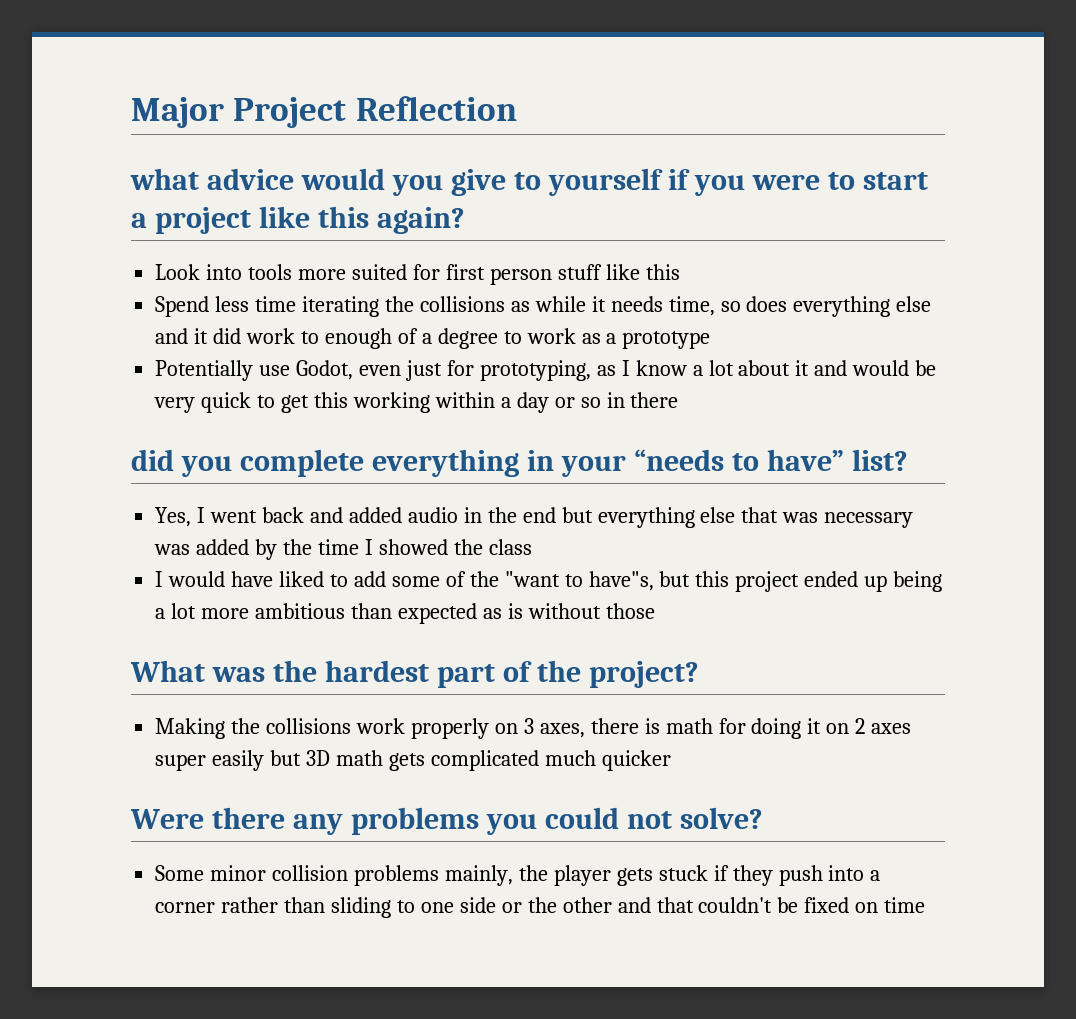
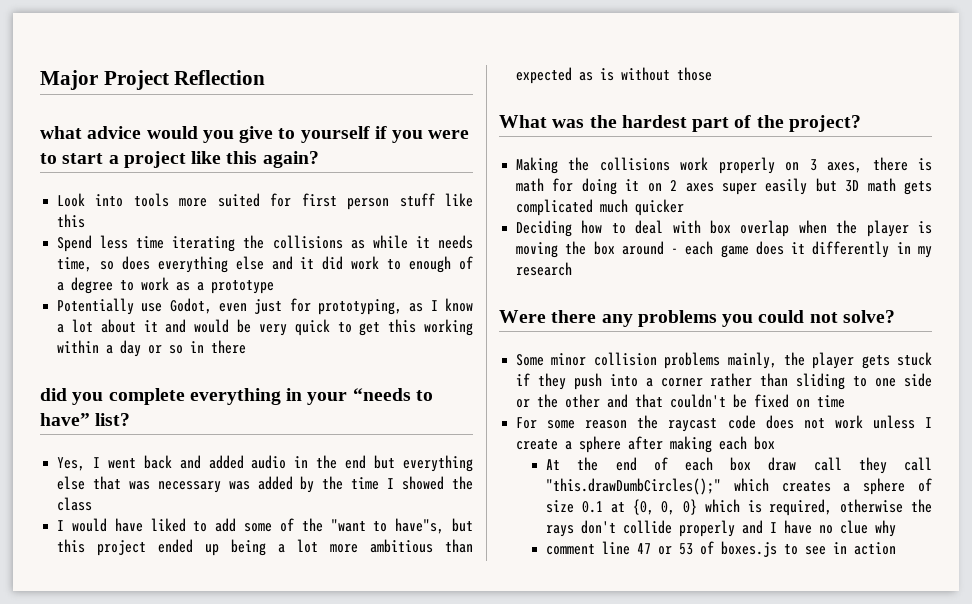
(671, 760) none -> [516,220,932,237] [516,241,932,258] [516,262,573,276] // Deciding how to deal with box overlap when the player is moving the box around - each game does it differently in my research
(926, 905) none -> [516,415,933,432] [516,436,776,453] [546,457,932,474] [546,478,932,495] [546,499,932,516] [546,520,897,537] [546,541,897,557] // For some reason the raycast code does not work unless I create a sphere after making each box // At the end of each box draw call they call "this.drawDumbCircles();" which creates a sphere of size 0.1 at {0, 0, 0} which is required, otherwise the rays don't collide properly and I have no clue why // comment line 47 or 53 of boxes.js to see in action

